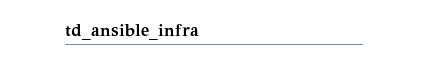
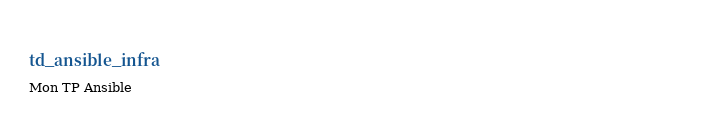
(199, 32) none -> [29,82,132,92] // Mon TP Ansible

